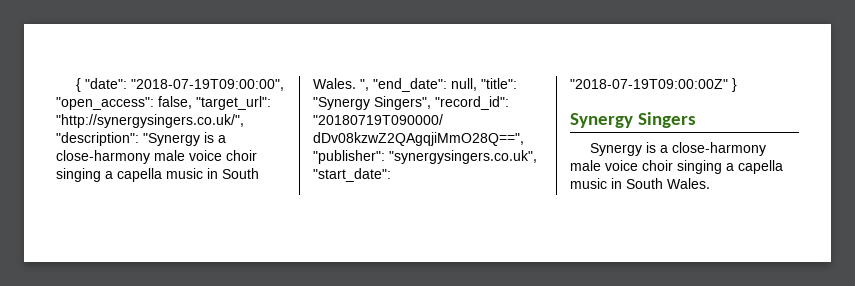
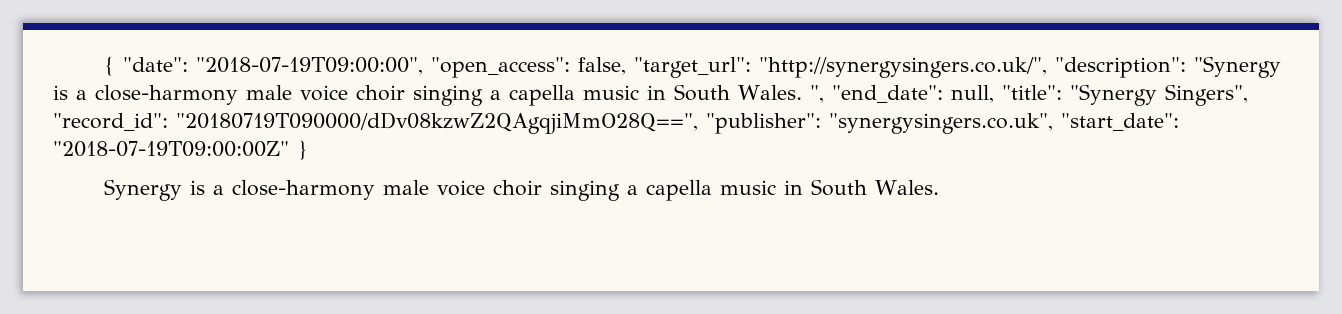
[570,112,696,128] // Synergy Singers -> (308, 150) none

